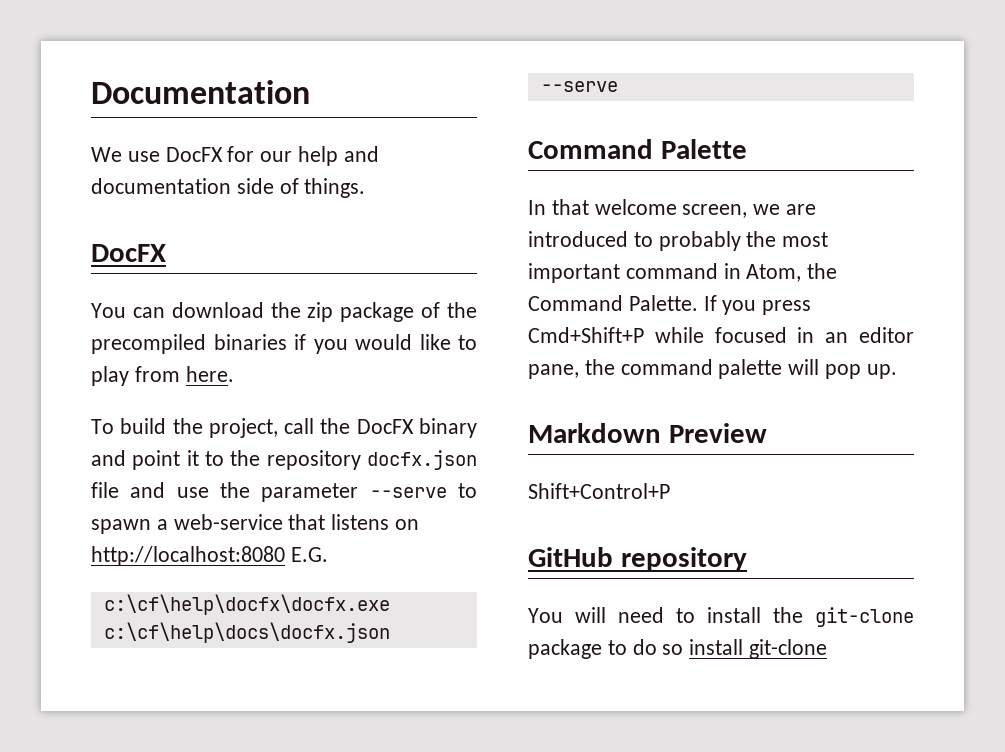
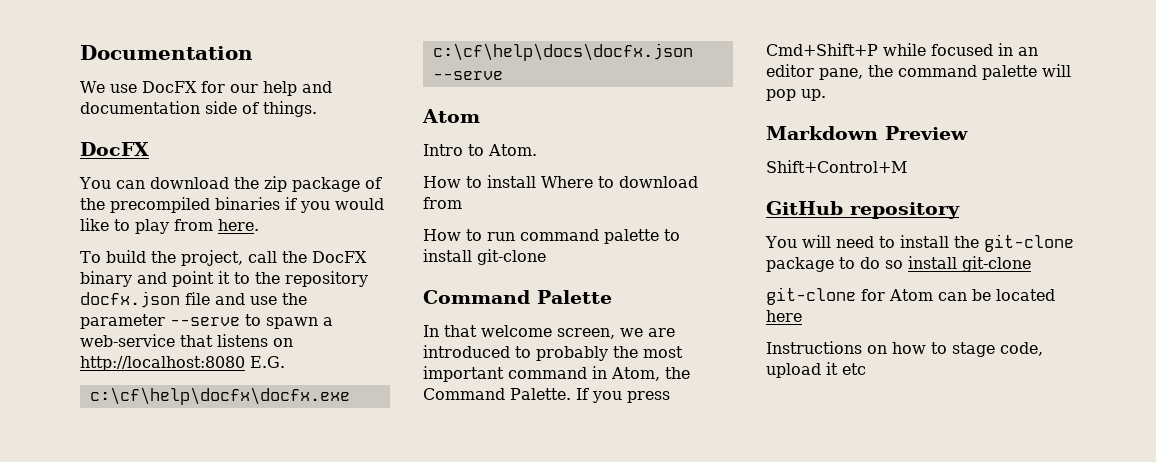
(618, 86) none -> [422,109,480,123] [423,144,537,156] [423,175,698,188] [423,197,462,209] [423,229,680,244] [423,249,546,265] // Atom // Intro to Atom. // How to install Where to download from // How to run command palette to install git-clone
[528,483,670,499] Shift+Control+P -> [766,160,907,173] Shift+Control+M
(828, 649) none -> [766,287,1055,305] [766,310,802,322] [766,341,1043,357] [766,362,866,378] // git-clone for Atom can be located here // Instructions on how to stage code, upload it etc

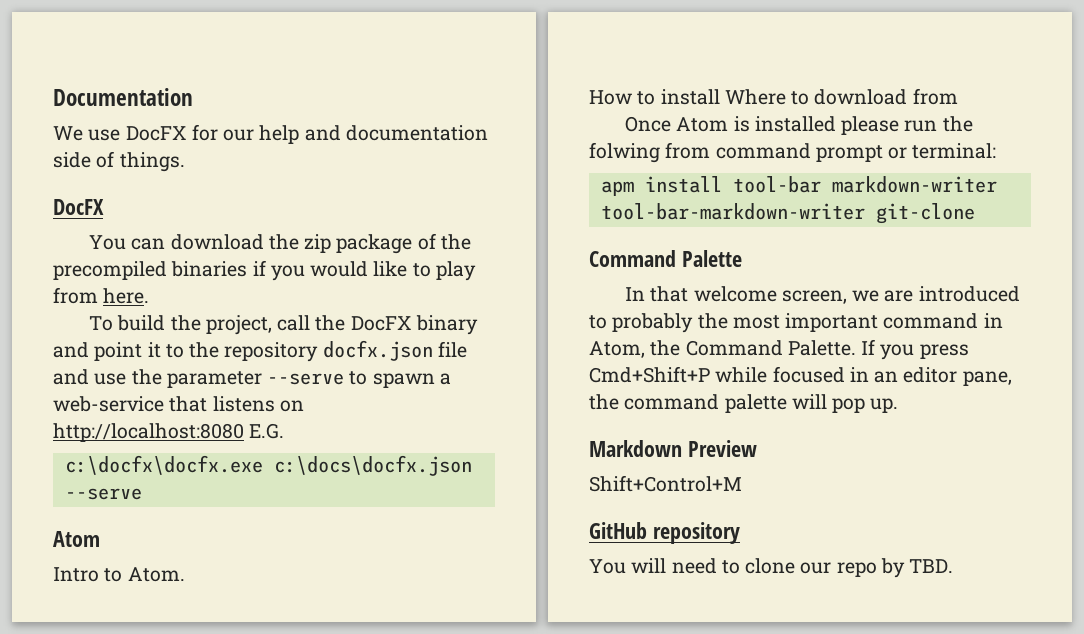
[89,387,350,405] [432,43,693,61] c:\cf\help\docfx\docfx.exe c:\cf\help\docs\docfx.json -> [64,455,472,476] c:\docfx\docfx.exe c:\docs\docfx.json
[423,229,680,244] [423,249,472,262] How to run command palette to install -> [625,116,973,135] [589,142,997,163] [600,176,997,196] [600,203,865,220] Once Atom is installed please run the folwing from command prompt or terminal: // apm install tool-bar markdown-writer tool-bar-markdown-writer
[899,234,1074,252] [766,256,1031,272] [766,287,1055,305] [766,310,802,322] [766,341,1043,357] [766,362,866,378] install the git-clone package to do so install git-clone // git-clone for Atom can be located here // Instructions on how to stage code, upload it etc -> [745,558,954,578] clone our repo by TBD.

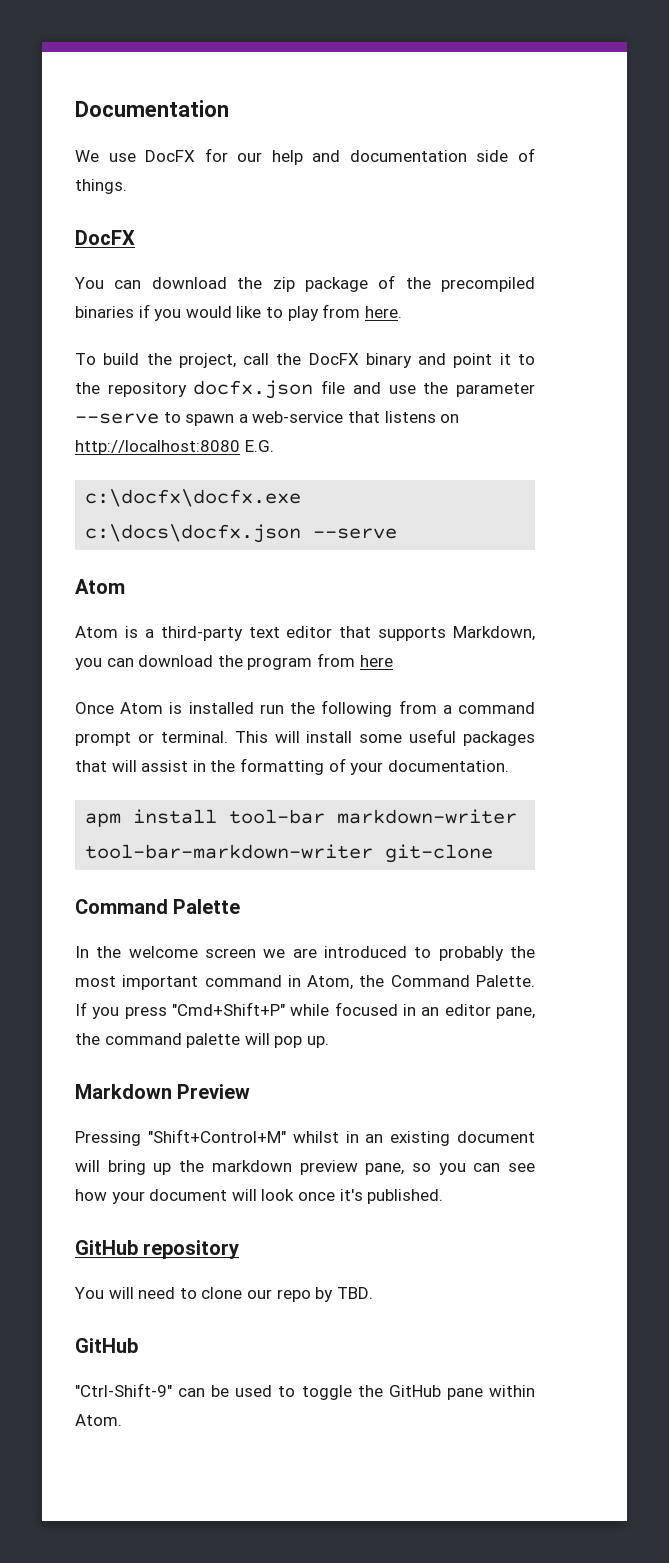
[53,567,185,582] [589,88,958,105] Intro to Atom. // How to install Where to download from -> [75,626,535,641] [75,653,393,670] Atom is a third-party text editor that supports Markdown, you can download the program from here
[841,116,900,135] please -> (254, 708) none
[589,142,997,163] folwing from command prompt or terminal: -> [321,700,535,717] [75,729,535,746] [75,758,509,775] following from a command prompt or terminal. This will install some useful packages that will assist in the formatting of your documentation.
[650,286,847,304] that welcome screen, -> [96,946,256,958] the welcome screen
[589,366,710,383] Cmd+Shift+P -> [172,1002,285,1016] "Cmd+Shift+P"
[589,475,742,492] Shift+Control+M -> [75,1129,535,1146] [75,1160,535,1175] [75,1189,444,1204] Pressing "Shift+Control+M" whilst in an existing document will bring up the markdown preview pane, so you can see how your document will look once it's published.
(954, 566) none -> [75,1338,138,1353] [75,1383,535,1400] [75,1414,122,1426] // GitHub // "Ctrl-Shift-9" can be used to toggle the GitHub pane within Atom.

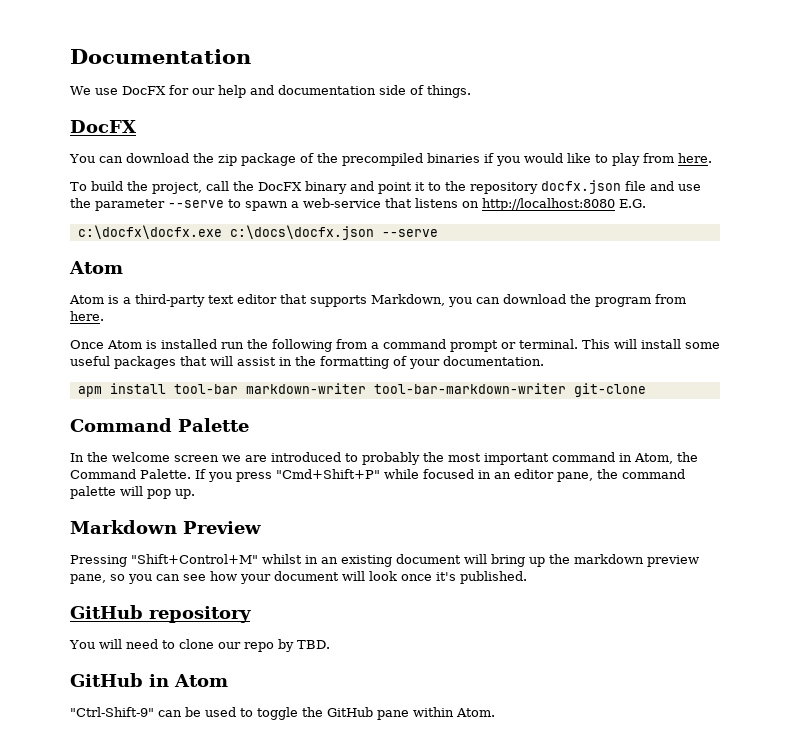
[359,655,393,667] here -> [70,311,104,321] here.
(138, 1345) none -> [149,674,228,687] in Atom

